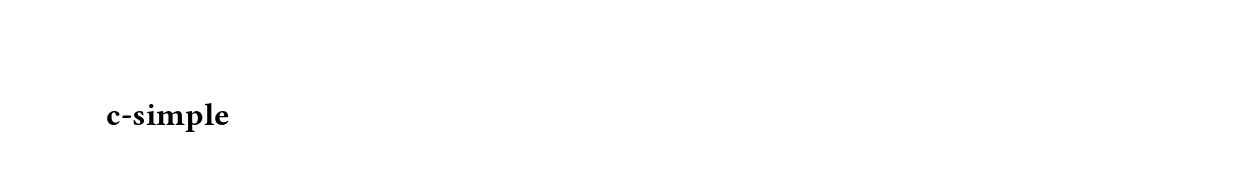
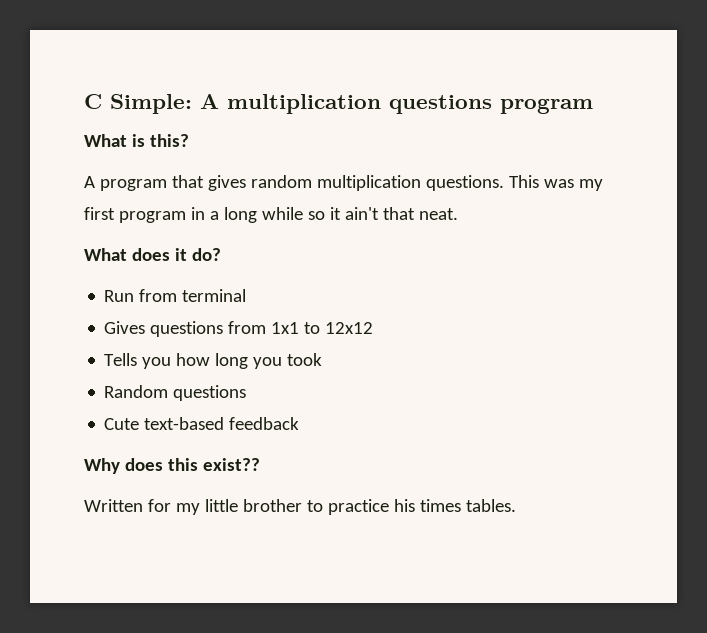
[106,103,230,132] c-simple -> [84,94,593,114] [84,134,189,147] [84,175,603,191] [84,207,458,223] [84,248,221,261] [104,289,247,302] [104,321,374,337] [104,353,323,369] [104,385,247,401] [104,417,300,430] [84,458,260,474] [84,499,516,515] C Simple: A multiplication questions program // What is this? // A program that gives random multiplication questions. This was my first program in a long while so it ain't that neat. // What does it do? // Run from terminal // Gives questions from 1x1 to 12x12 // Tells you how long you took // Random questions // Cute text-based feedback // Why does this exist?? // Written for my little brother to practice his times tables.

